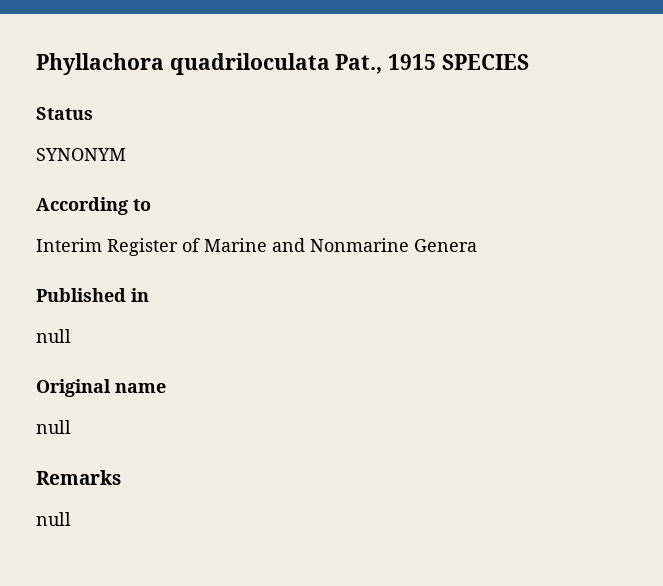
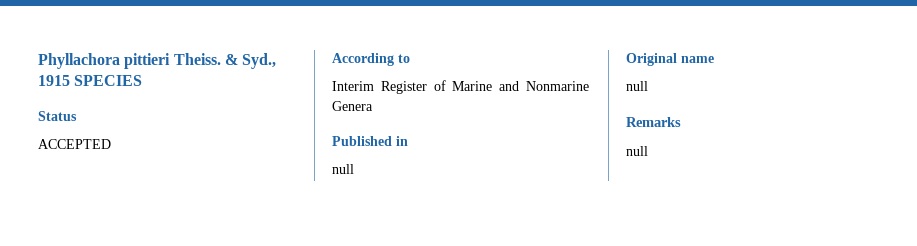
[169,53,383,75] quadriloculata Pat., -> [124,53,277,69] pittieri Theiss. & Syd.,
[36,148,126,161] SYNONYM -> [38,139,111,149] ACCEPTED

